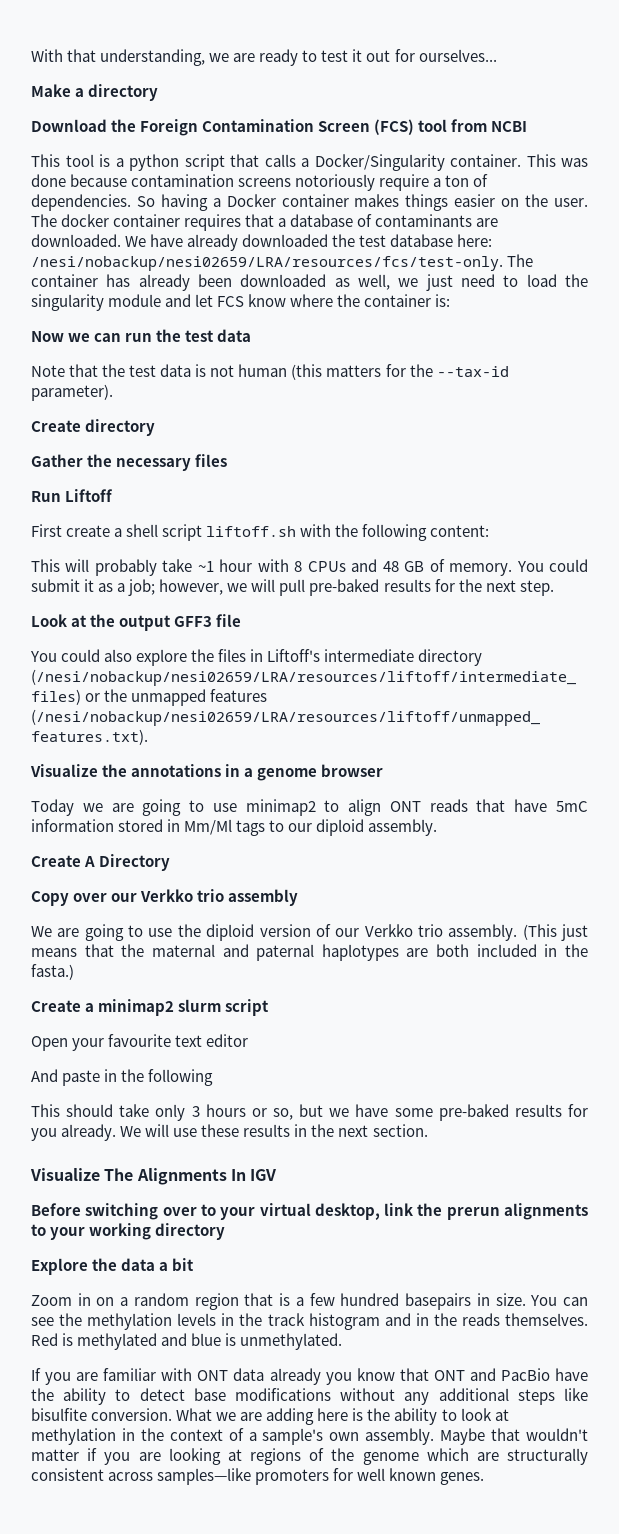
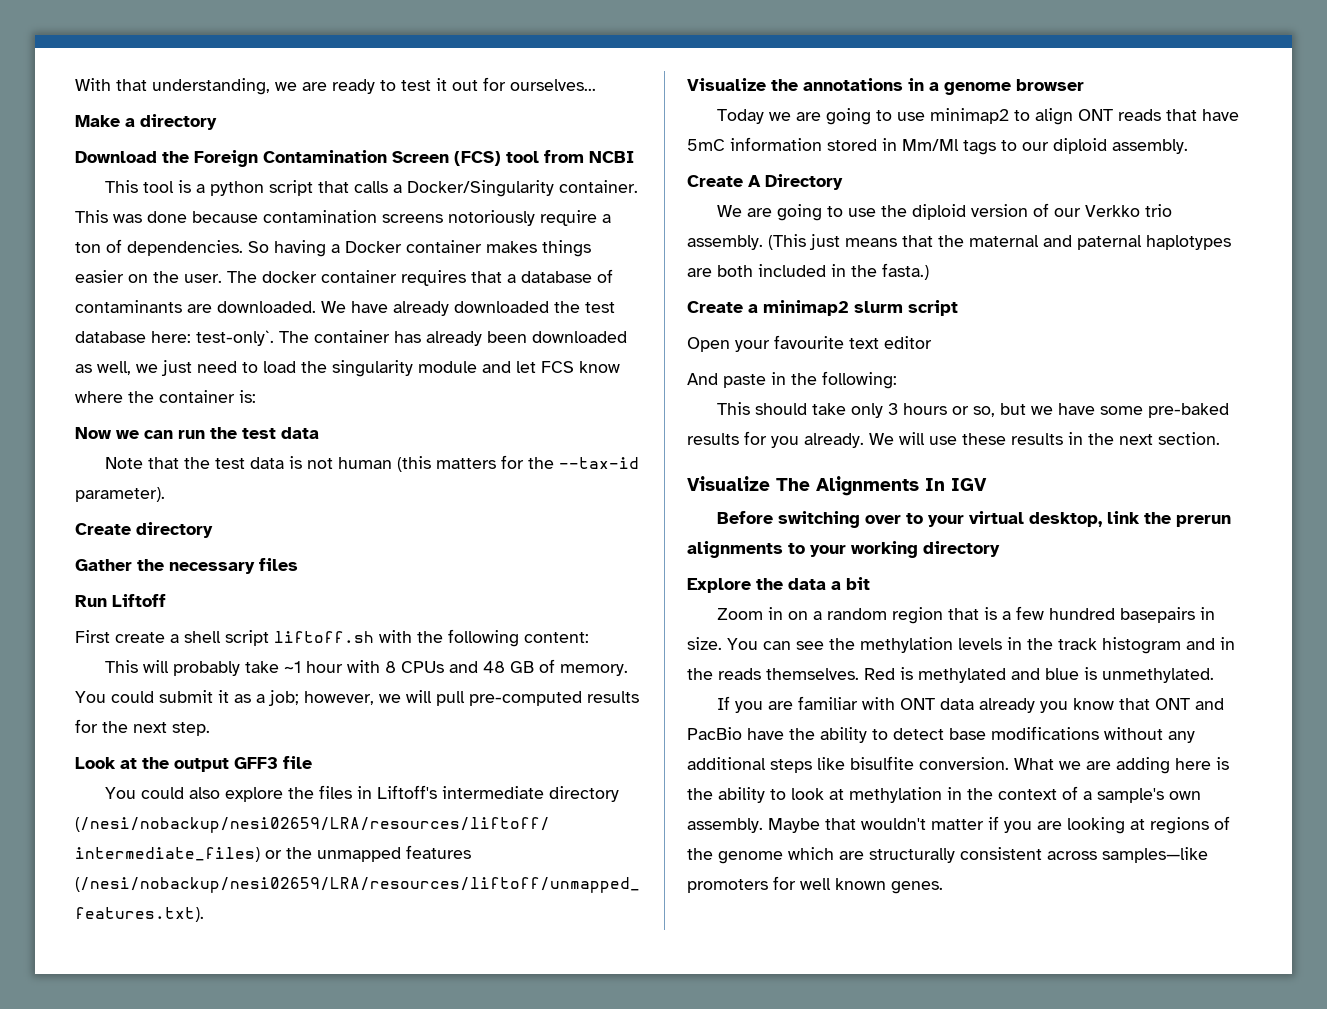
[31,256,503,271] /nesi/nobackup/nesi02659/LRA/resources/fcs/test-only. -> [196,330,274,346] test-only`.
[309,579,380,596] pre-baked -> [469,691,582,706] pre-computed
[31,889,299,906] // Copy over our Verkko trio assembly -> (843, 182) none
[148,1069,214,1086] following -> [822,371,897,389] following:

